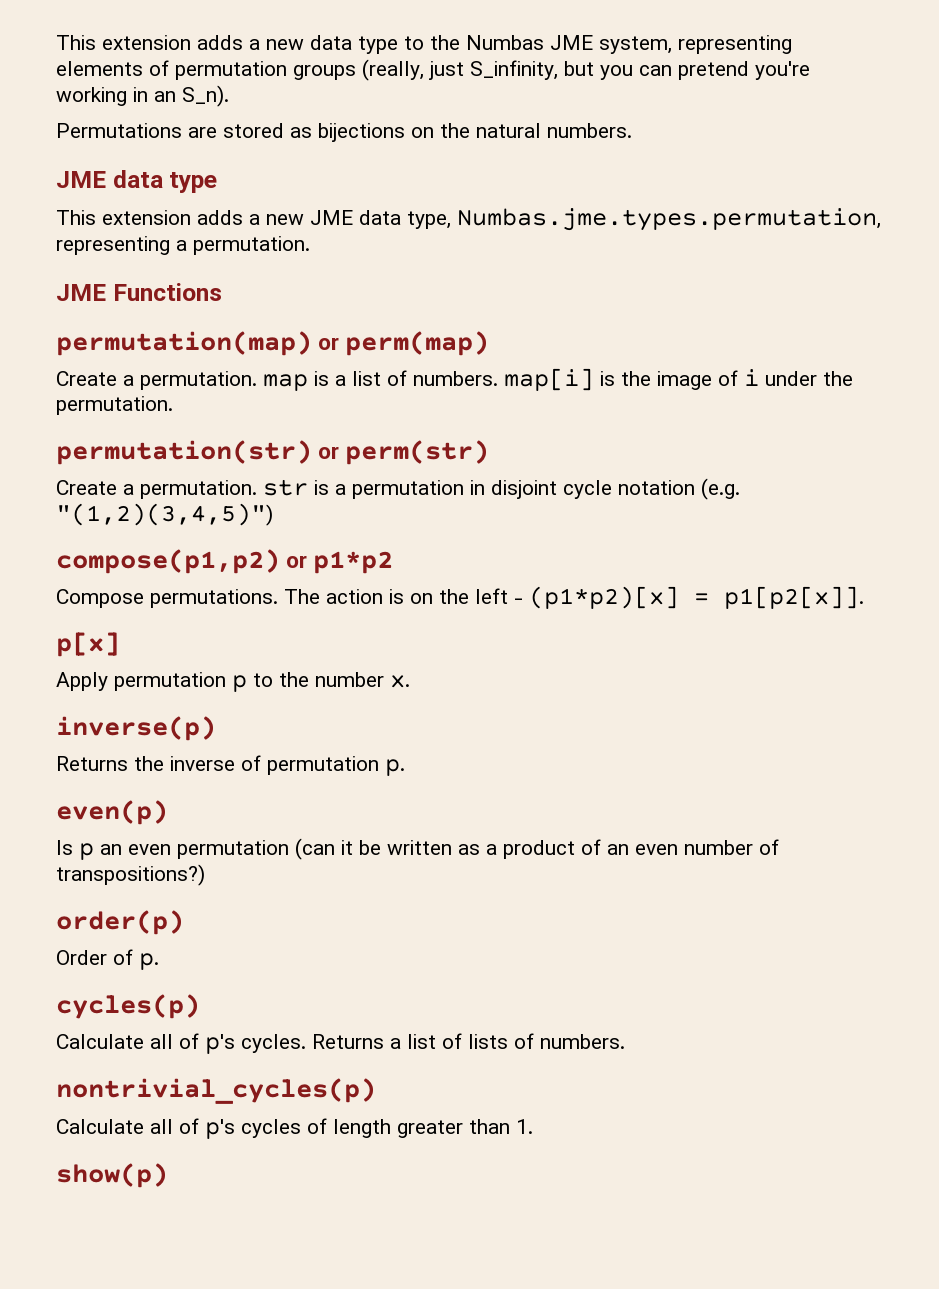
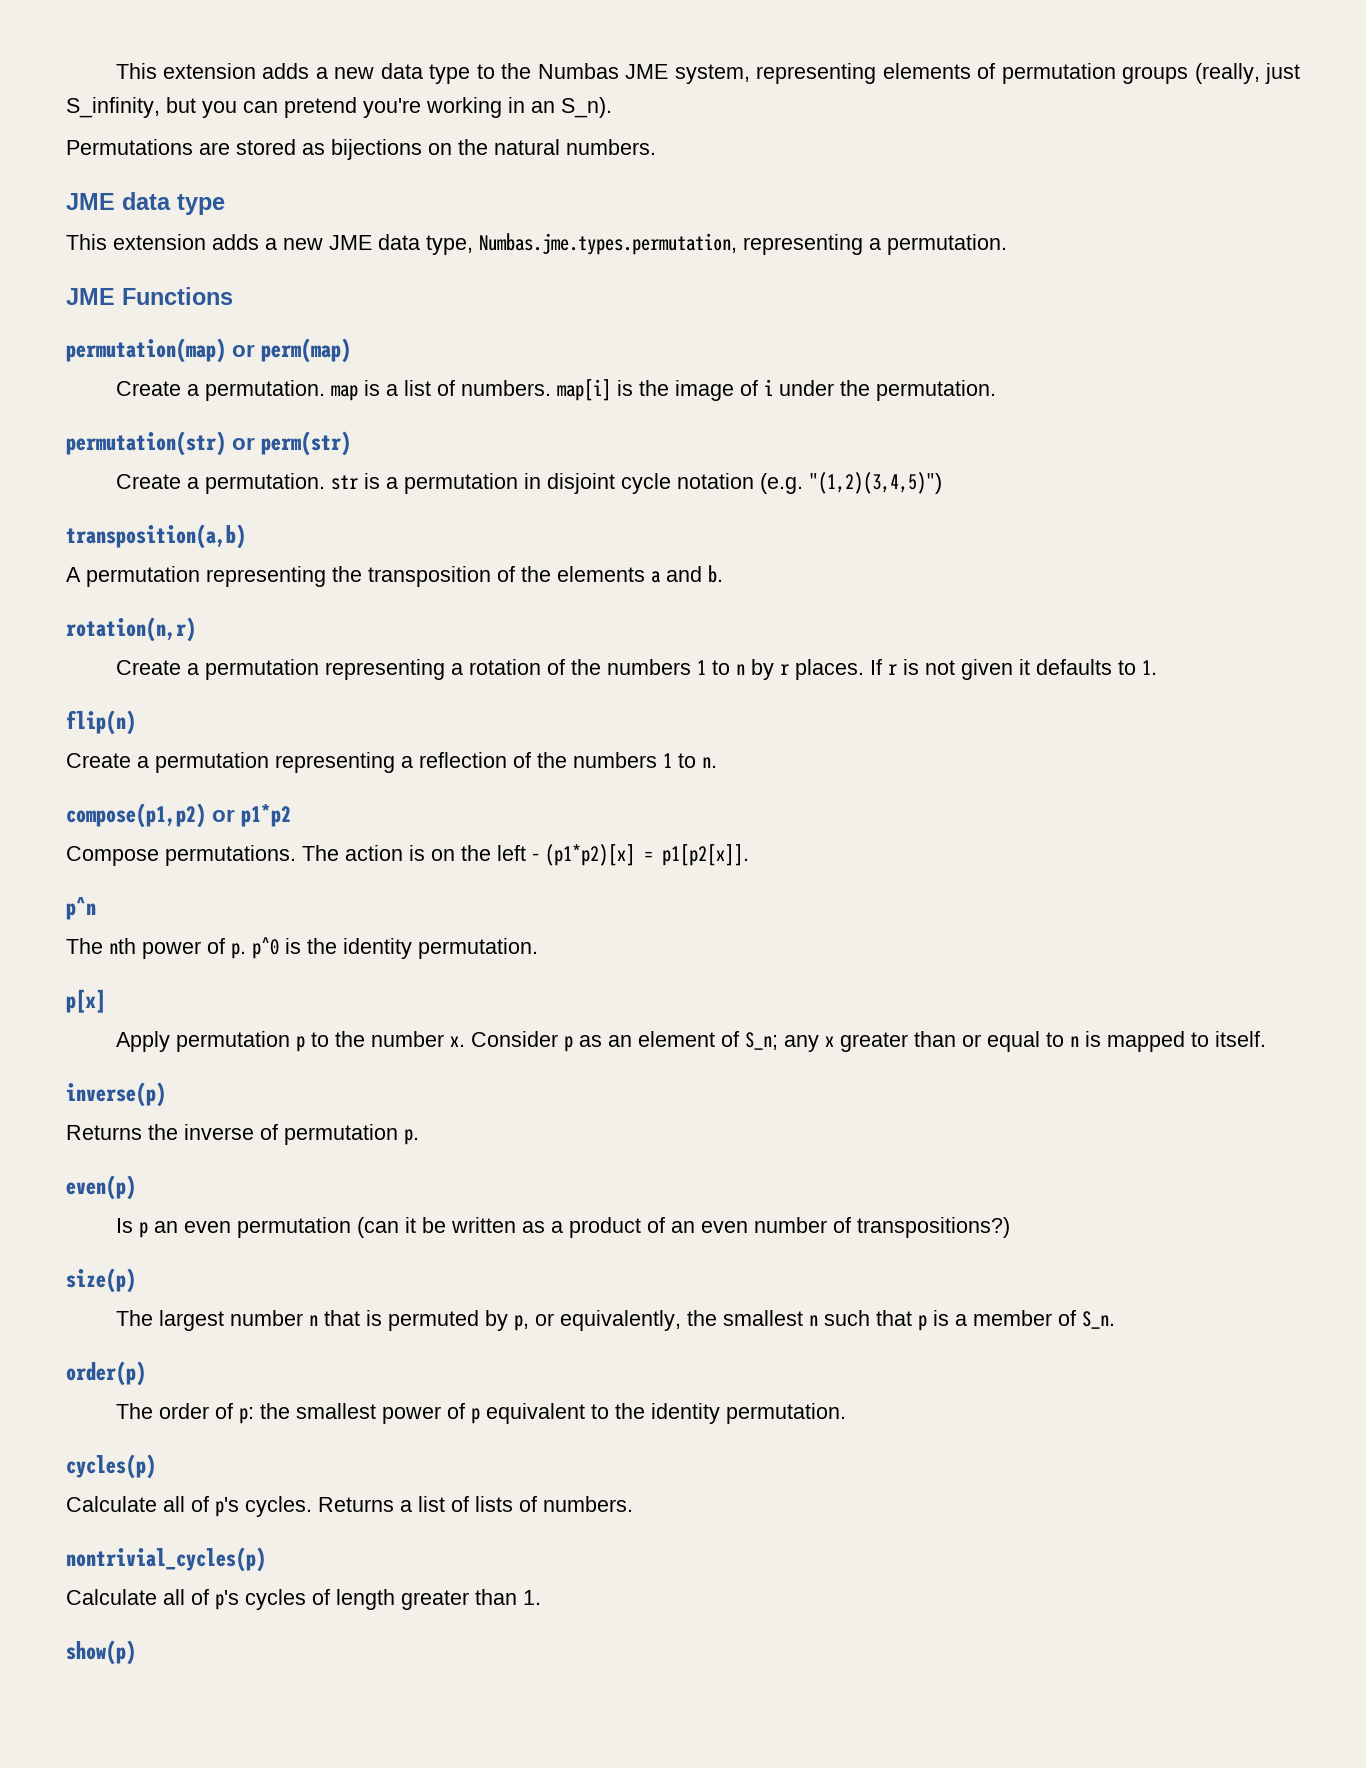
(273, 514) none -> [66,524,246,549] [66,565,723,587] [66,617,196,642] [115,659,1157,680] [66,710,136,735] [66,752,717,773] // transposition(a,b) // A permutation representing the transposition of the elements a and b. // rotation(n,r) // Create a permutation representing a rotation of the numbers 1 to n by r places. If r is not given it defaults to 1. // flip(n) // Create a permutation representing a reflection of the numbers 1 to n.
(864, 597) none -> [66,897,96,920] [66,937,538,959] // p^n // The nth power of p. p^0 is the identity permutation.
(410, 681) none -> [470,1031,1266,1052] Consider p as an element of S_n; any x greater than or equal to n is mapped to itself.
[56,910,184,935] [56,949,159,970] order(p) // Order of p. -> [66,1268,136,1293] [115,1310,1115,1331] [66,1361,146,1386] [115,1403,846,1424] size(p) // The largest number n that is permuted by p, or equivalently, the smallest n such that p is a member of S_n. // order(p) // The order of p: the smallest power of p equivalent to the identity permutation.

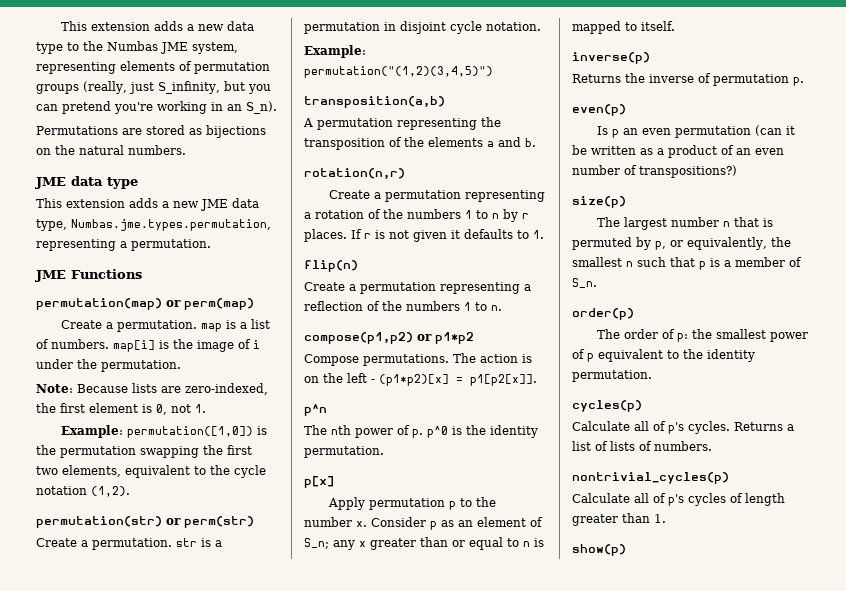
(996, 390) none -> [36,383,268,395] [36,403,206,415] [60,425,267,438] [36,445,252,458] [36,465,266,478] [36,486,130,497] // Note: Because lists are zero-indexed, the first element is 0, not 1. // Example: permutation([1,0]) is the permutation swapping the first two elements, equivalent to the cycle notation (1,2).
[676,472,942,494] notation (e.g. "(1,2)(3,4,5)") -> [486,22,541,31] [304,45,366,58] [304,66,493,78] notation. // Example: permutation("(1,2)(3,4,5)")

